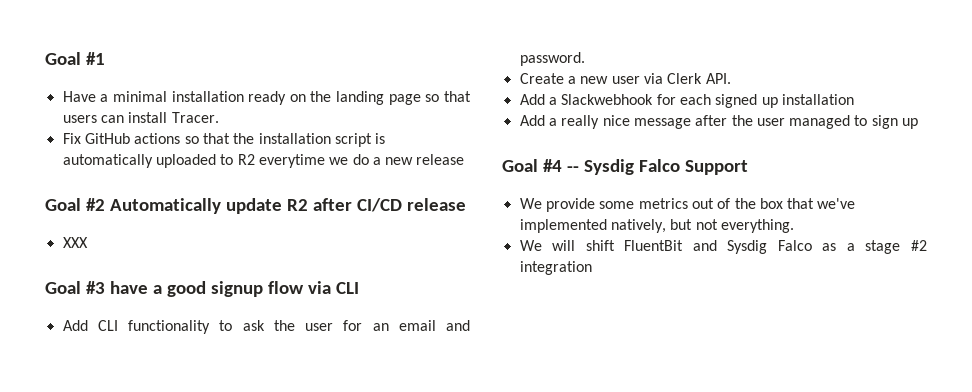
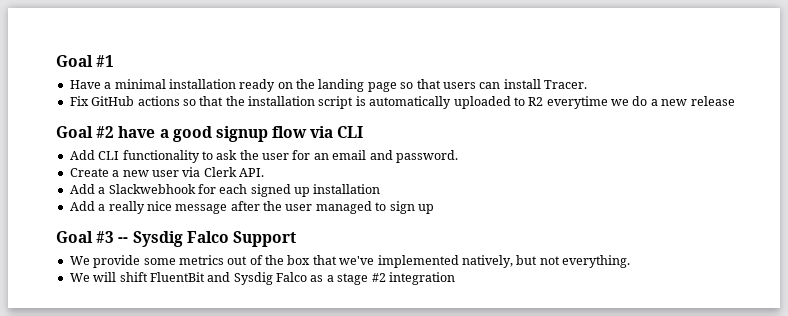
[109,198,466,214] [62,237,88,248] [45,281,105,294] Automatically update R2 after CI/CD release // XXX // Goal #3 -> (115, 132) none
[542,159,562,172] #4 -> [96,231,115,243] #3

